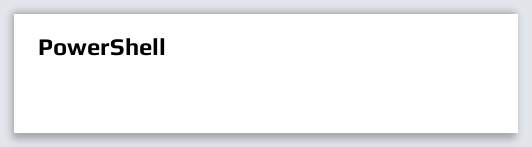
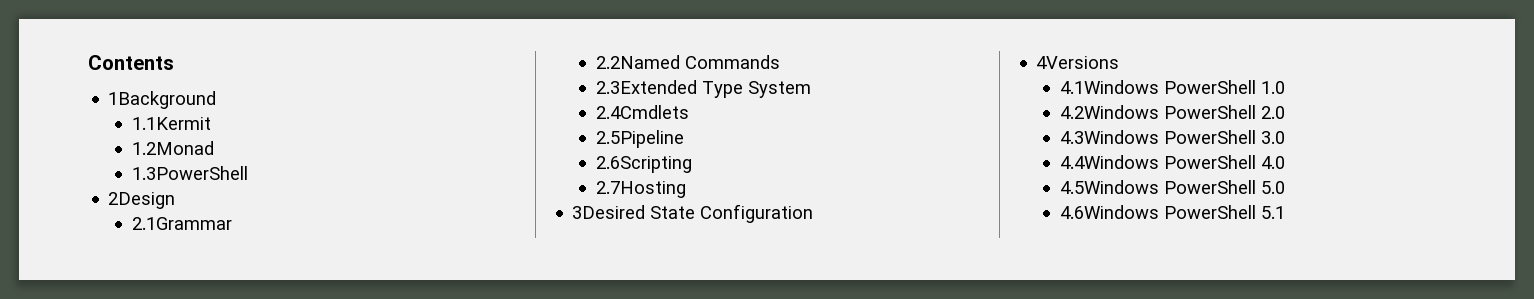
[38,38,166,56] PowerShell -> [88,55,174,70] [108,91,217,109] [131,117,211,130] [131,141,214,155] [131,166,248,180] [108,192,176,209] [131,217,232,230] [595,55,780,69] [595,80,811,98] [595,105,689,119] [595,130,684,148] [595,156,692,173] [595,181,686,198] [572,204,814,223] [1036,56,1120,69] [1059,80,1285,94] [1059,105,1285,119] [1059,130,1285,144] [1059,155,1285,169] [1059,180,1285,194] [1059,205,1285,219] Contents // 1Background // 1.1Kermit // 1.2Monad // 1.3PowerShell // 2Design // 2.1Grammar // 2.2Named Commands // 2.3Extended Type System // 2.4Cmdlets // 2.5Pipeline // 2.6Scripting // 2.7Hosting // 3Desired State Configuration // 4Versions // 4.1Windows PowerShell 1.0 // 4.2Windows PowerShell 2.0 // 4.3Windows PowerShell 3.0 // 4.4Windows PowerShell 4.0 // 4.5Windows PowerShell 5.0 // 4.6Windows PowerShell 5.1

